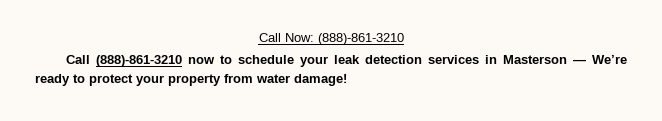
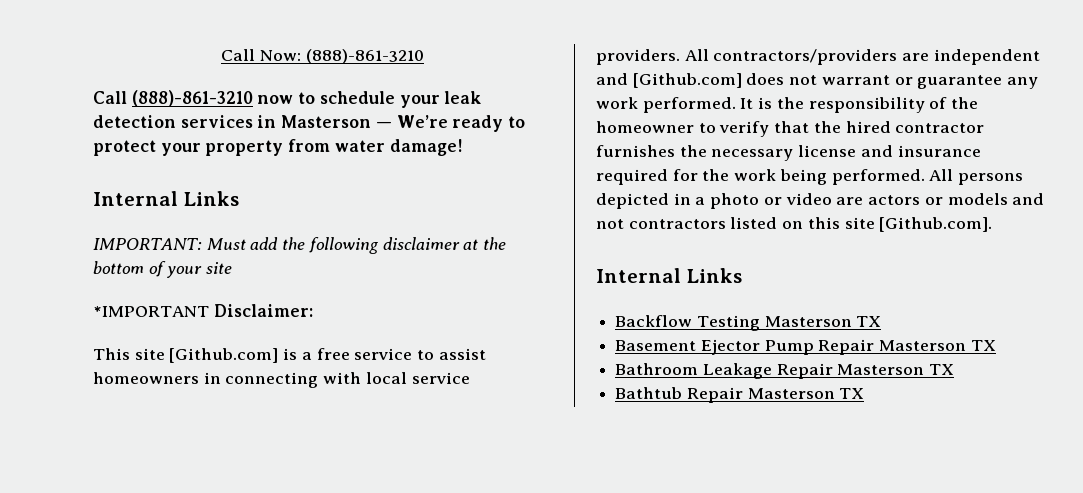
(347, 80) none -> [93,191,239,206] [93,237,507,254] [93,261,233,278] [93,304,313,317] [93,348,486,363] [93,372,470,388] [596,49,1040,65] [596,73,1039,89] [596,97,979,113] [596,121,985,137] [596,145,981,161] [596,169,1024,185] [596,193,1045,209] [596,217,993,232] [596,268,742,283] [615,315,882,331] [615,339,996,355] [615,363,955,379] [615,387,865,403] // Internal Links // IMPORTANT: Must add the following disclaimer at the bottom of your site // *IMPORTANT Disclaimer: // This site [Github.com] is a free service to assist homeowners in connecting with local service providers. All contractors/providers are independent and [Github.com] does not warrant or guarantee any work performed. It is the responsibility of the homeowner to verify that the hired contractor furnishes the necessary license and insurance required for the work being performed. All persons depicted in a photo or video are actors or models and not contractors listed on this site [Github.com]. // Internal Links // Backflow Testing Masterson TX // Basement Ejector Pump Repair Masterson TX // Bathroom Leakage Repair Masterson TX // Bathtub Repair Masterson TX

